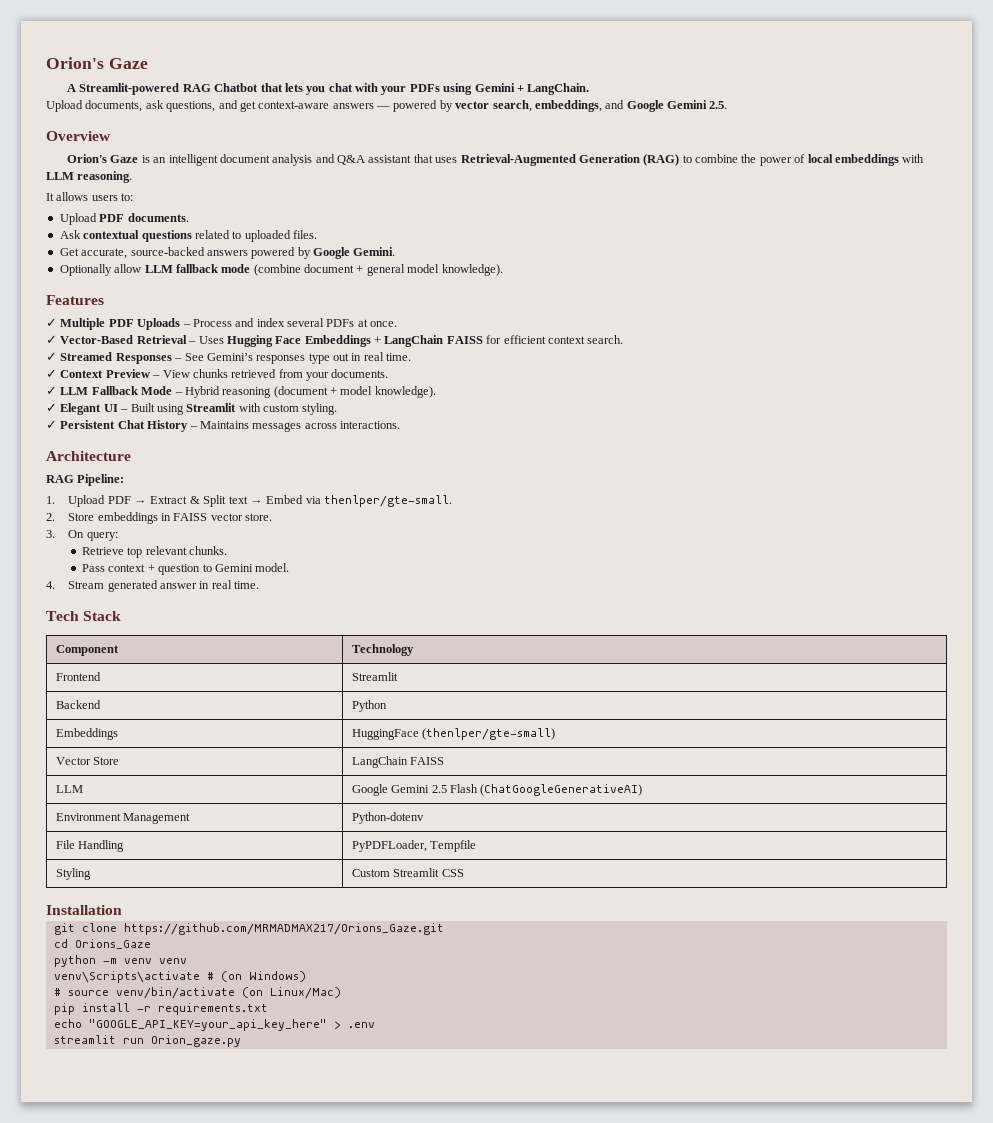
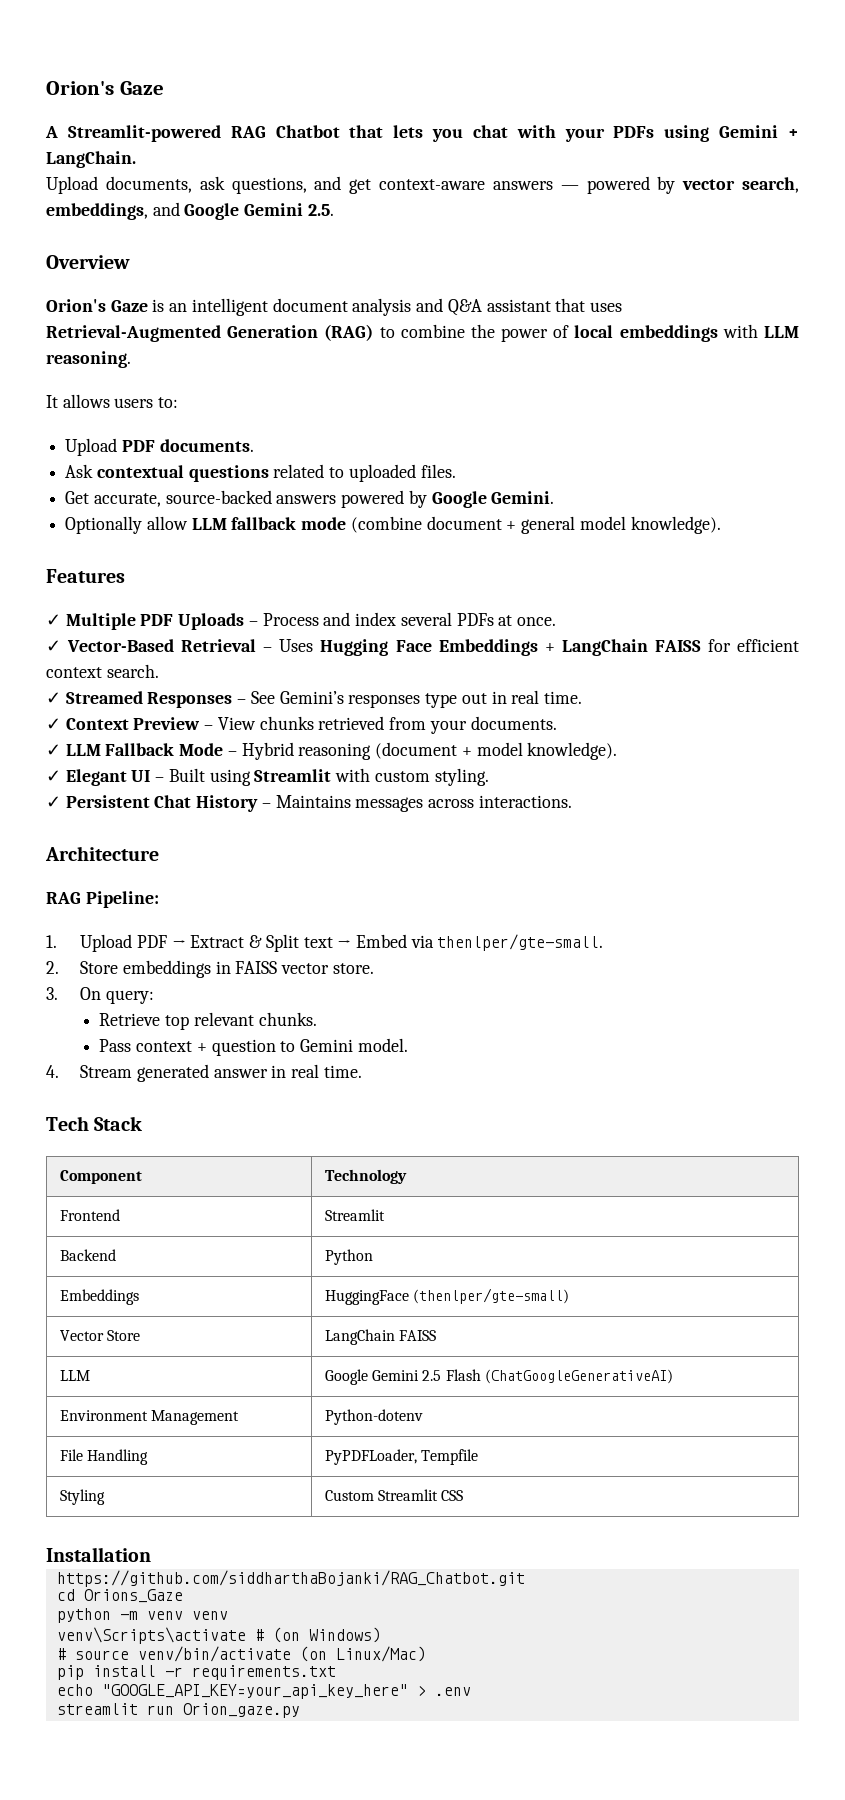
[53,923,444,935] git clone https://github.com/MRMADMAX217/Orions_Gaze.git -> [56,1570,525,1587] https://github.com/siddharthaBojanki/RAG_Chatbot.git

